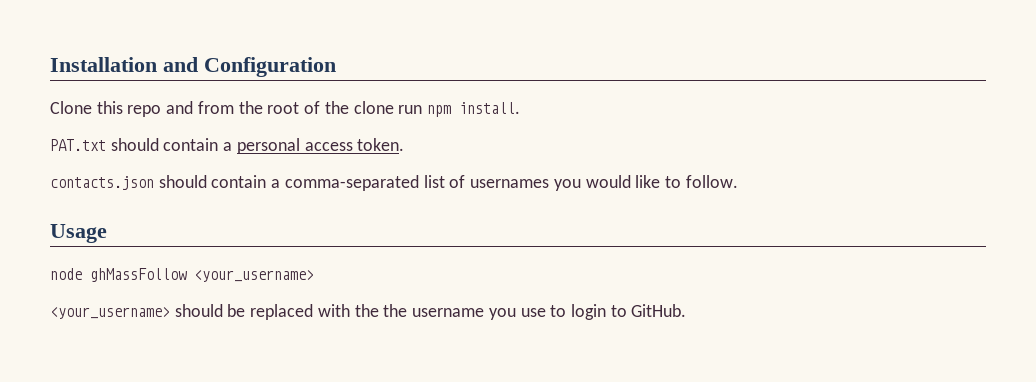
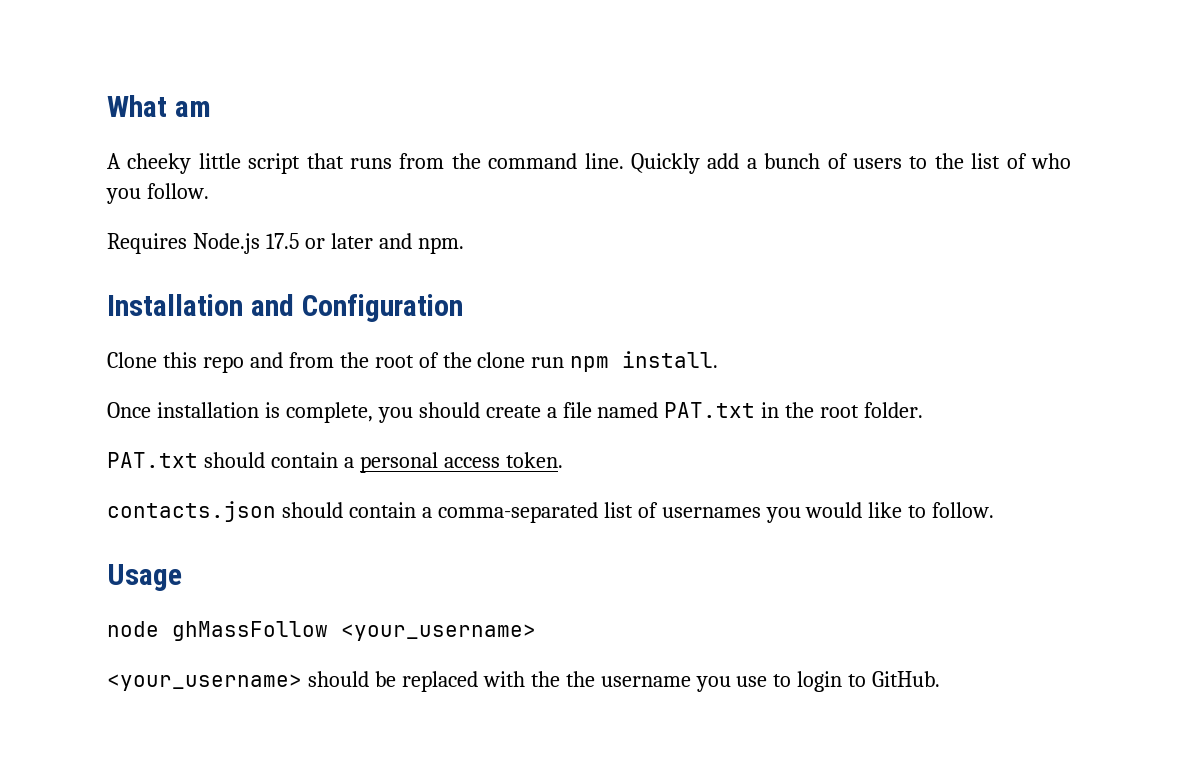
(50, 64) none -> [107,95,211,117] [107,153,1071,174] [106,183,209,204] [107,233,464,254] What am // A cheeky little script that runs from the command line. Quickly add a bunch of users to the list of who you follow. // Requires Node.js 17.5 or later and npm. //
(520, 108) none -> [107,402,924,423] // Once installation is complete, you should create a file named PAT.txt in the root folder.

